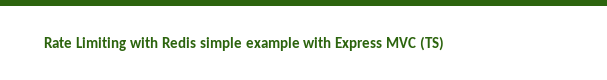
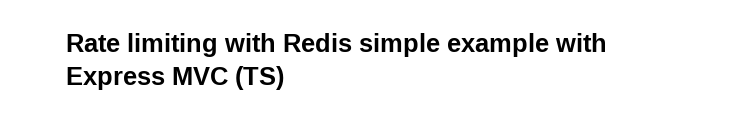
[75,37,126,51] Limiting -> [127,33,218,57] limiting

